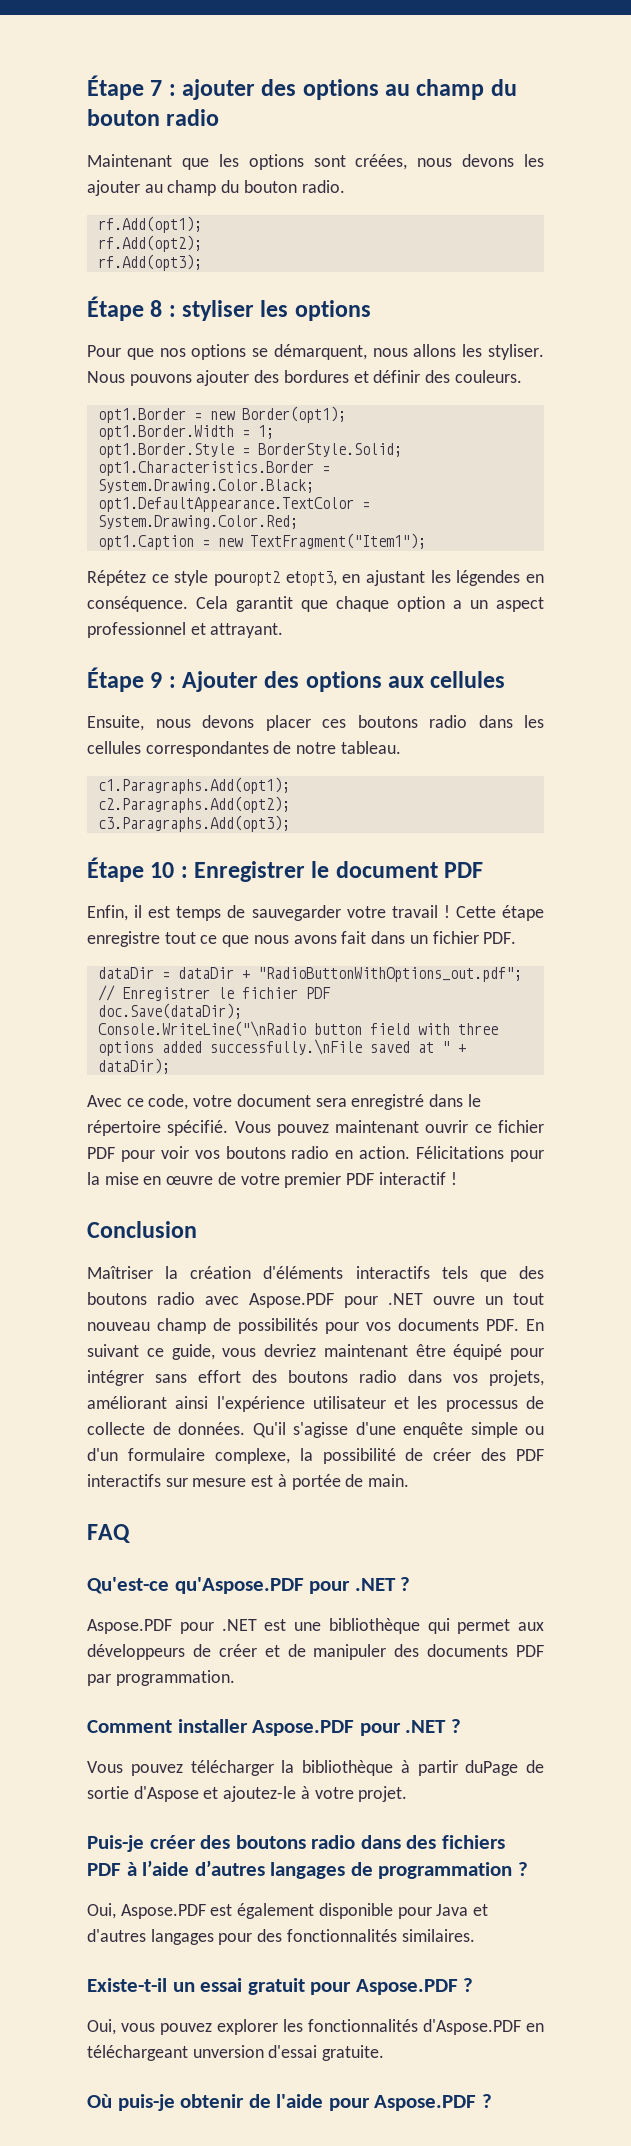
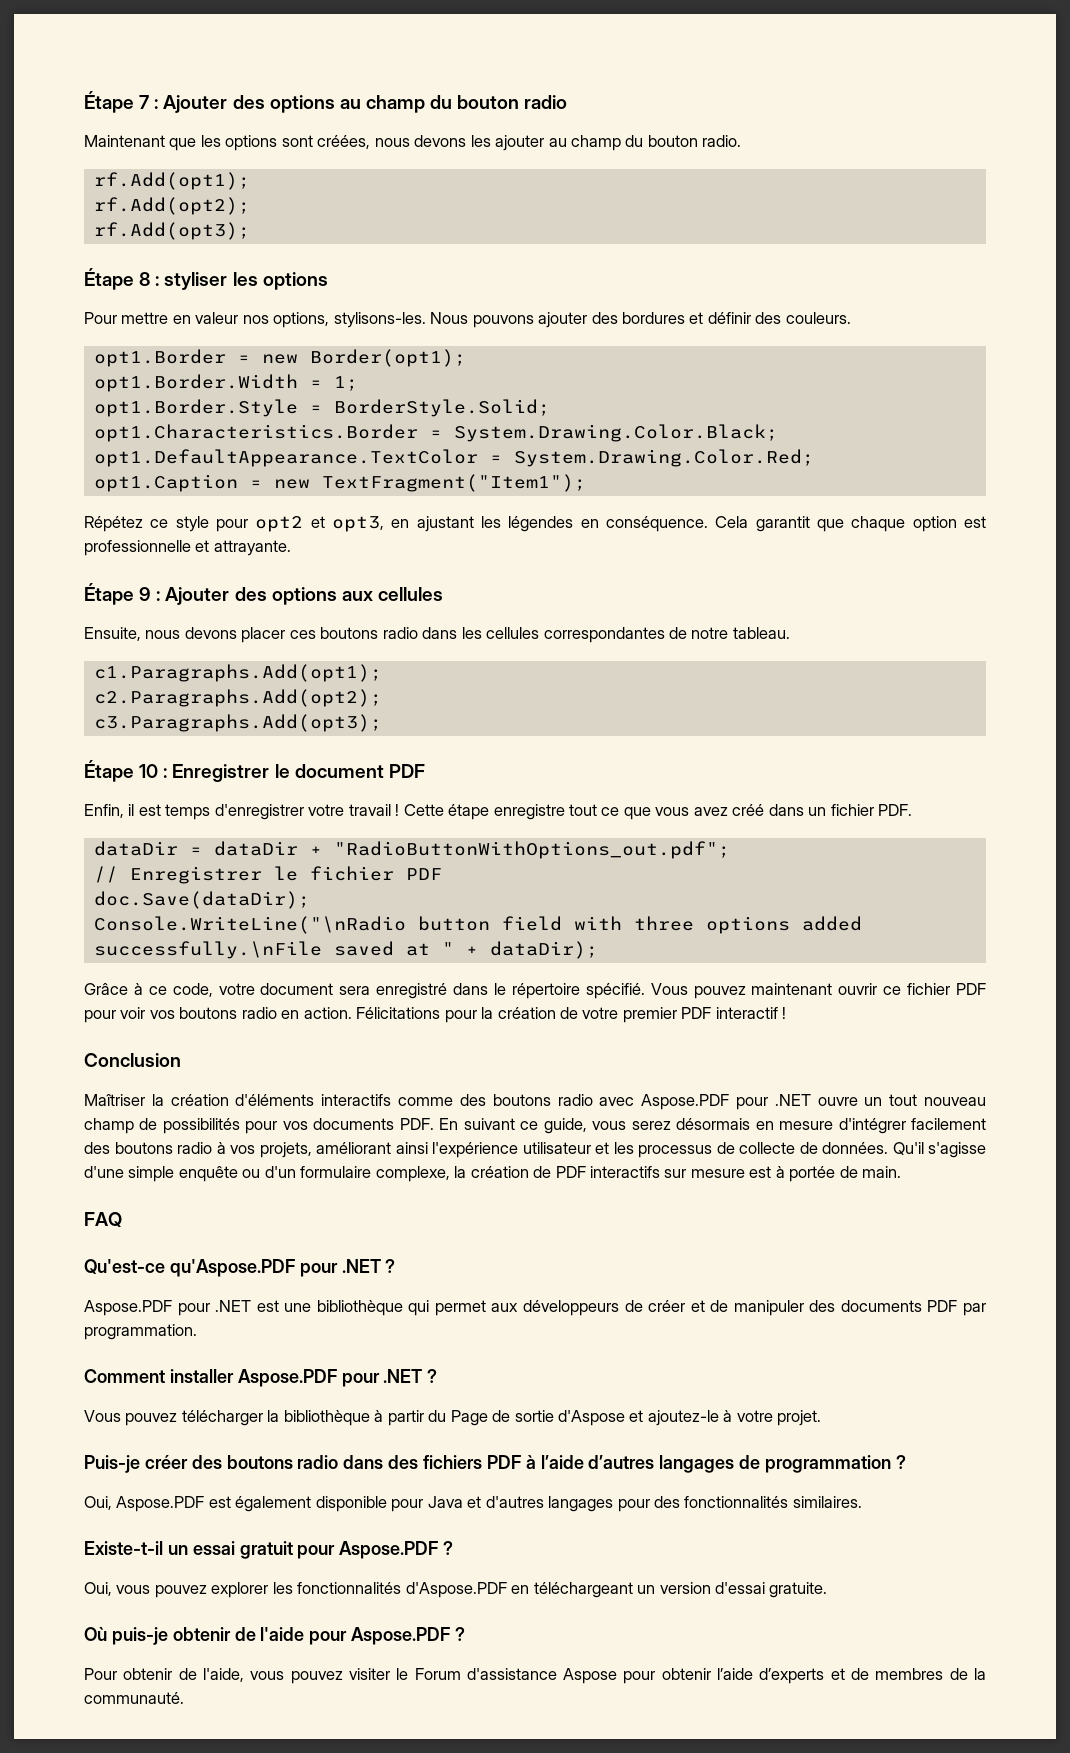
[182,79,256,100] ajouter -> [163,95,228,113] Ajouter
[126,344,544,360] que nos options se démarquent, nous allons les styliser. -> [121,312,426,328] mettre en valeur nos options, stylisons-les.
[214,571,337,586] pouropt2 etopt3, -> [216,516,385,532] pour opt2 et opt3,
[453,597,544,612] [87,622,284,638] a un aspect professionnel et attrayant. -> [964,516,987,528] [84,540,291,556] est professionnelle et attrayante.
[227,905,341,921] de sauvegarder -> [214,804,304,820] d'enregistrer
[253,931,367,944] nous avons fait -> [655,804,765,816] vous avez créé
[87,1095,122,1107] Avec -> [84,983,143,995] Grâce à
[104,1172,214,1185] mise en œuvre -> [497,1007,556,1019] création
[441,1266,507,1282] tels que -> [398,1097,454,1106] comme
[264,1344,544,1360] [87,1370,442,1386] devriez maintenant être équipé pour intégrer sans effort des boutons radio dans -> [631,1118,987,1134] [84,1142,226,1154] serez désormais en mesure d'intégrer facilement des boutons radio à
[403,1422,518,1438] enquête simple -> [128,1166,238,1182] simple enquête
[322,1448,507,1464] possibilité de créer des -> [470,1166,552,1178] création de
[465,1760,519,1776] duPage -> [428,1410,488,1426] du Page
[192,2045,264,2058] unversion -> [637,1582,711,1594] un version
(492, 2101) none -> [84,1668,986,1684] [84,1692,184,1704] // Pour obtenir de l'aide, vous pouvez visiter le Forum d'assistance Aspose pour obtenir l’aide d’experts et de membres de la communauté.

